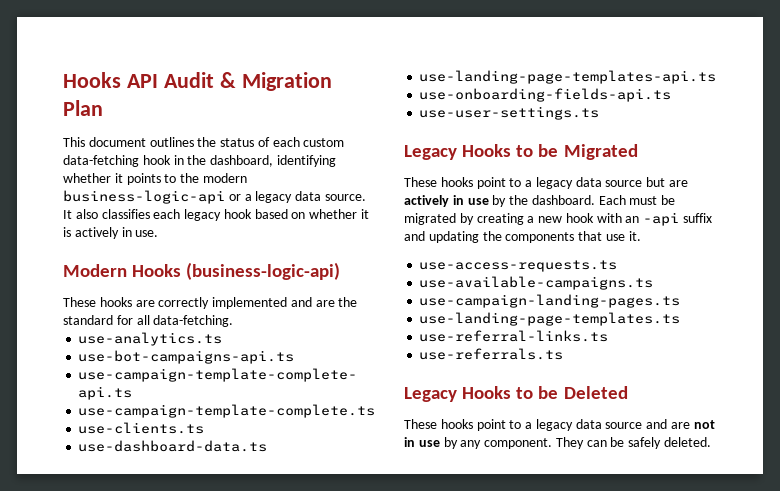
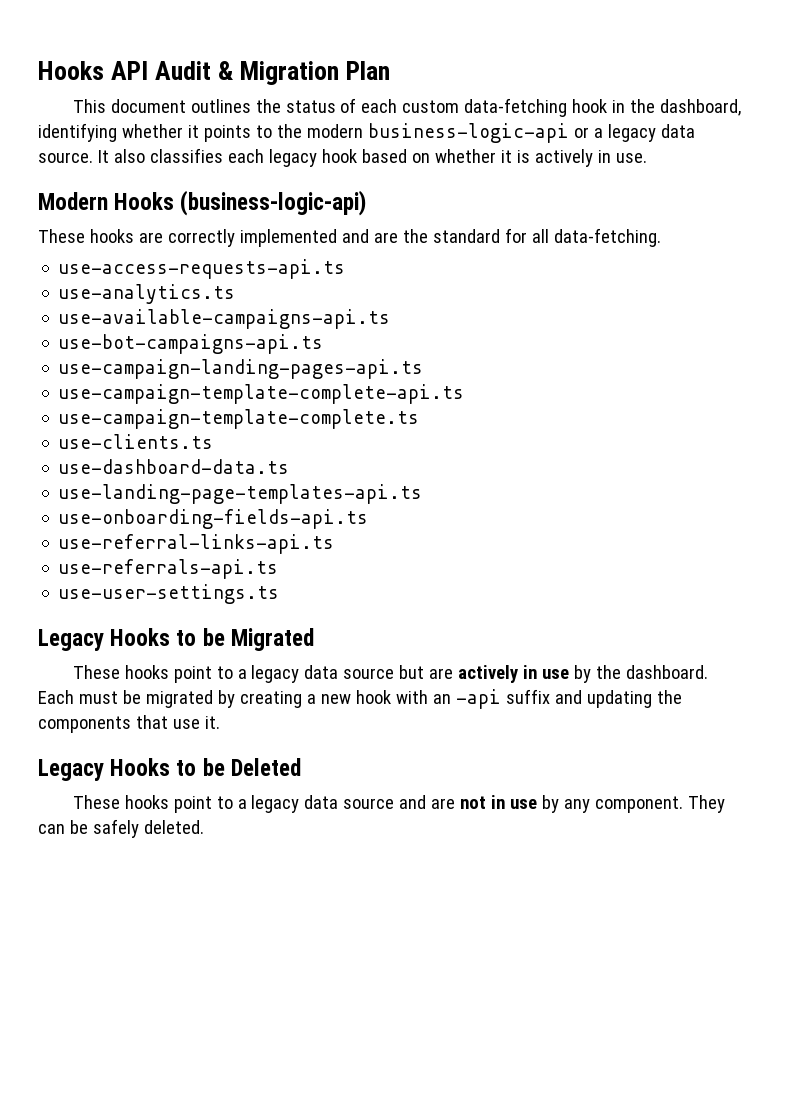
(234, 321) none -> [58,259,346,279] // use-access-requests-api.ts
(223, 339) none -> [58,309,391,329] // use-available-campaigns-api.ts
(295, 357) none -> [58,359,424,379] // use-campaign-landing-pages-api.ts
(672, 95) none -> [58,534,335,554] [58,559,279,579] // use-referral-links-api.ts // use-referrals-api.ts
[419,260,618,272] [419,276,654,290] [419,294,681,308] [419,312,681,326] [419,330,609,342] [419,348,564,360] // use-access-requests.ts // use-available-campaigns.ts // use-campaign-landing-pages.ts // use-landing-page-templates.ts // use-referral-links.ts // use-referrals.ts -> (220, 722) none

